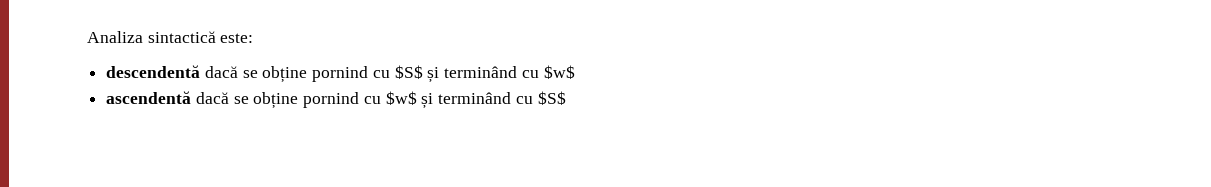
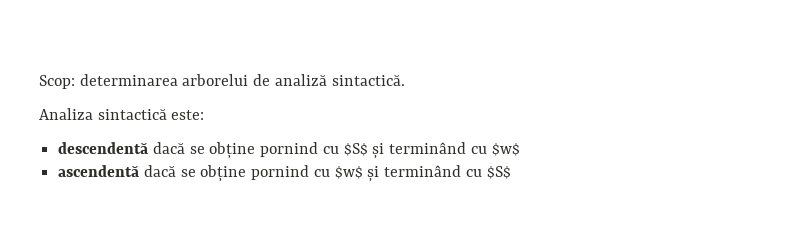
(87, 37) none -> [39,74,405,89] Scop: determinarea arborelui de analiză sintactică. //

